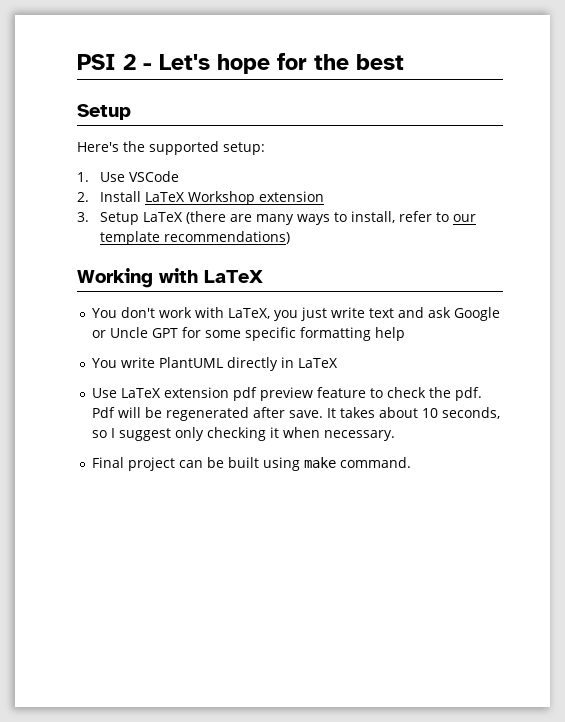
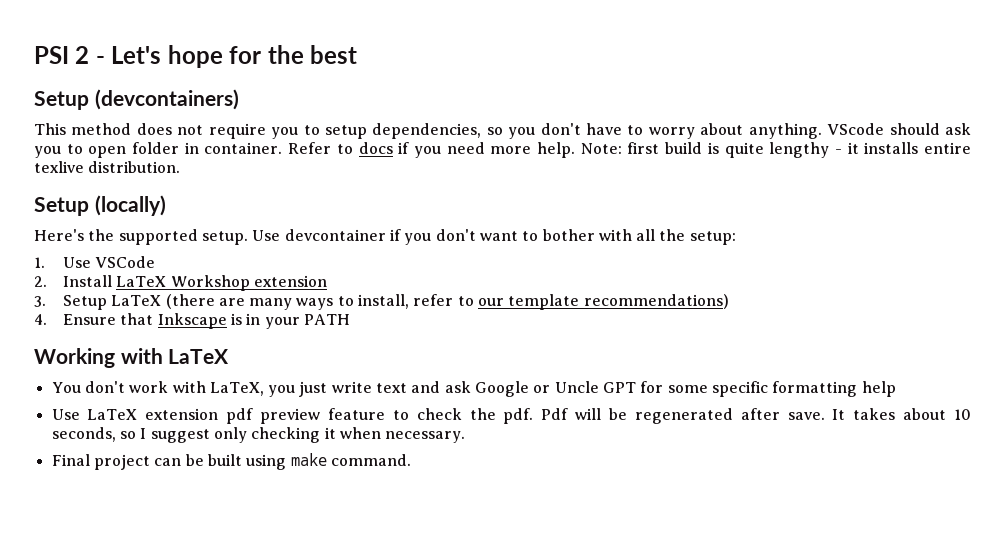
[77,141,219,155] // Here's the supported -> [94,89,239,110] [34,123,972,139] [34,142,971,158] [34,161,181,173] [34,195,166,216] [34,229,686,245] (devcontainers) // This method does not require you to setup dependencies, so you don't have to worry about anything. VScode should ask you to open folder in container. Refer to docs if you need more help. Note: first build is quite lengthy - it installs entire texlive distribution. // Setup (locally) // Here's the supported setup. Use devcontainer if you don't want to bother with all the
(290, 237) none -> [34,313,350,329] // 4. Ensure that Inkscape is in your PATH
[92,357,339,371] // You write PlantUML directly in LaTeX -> (896, 389) none

